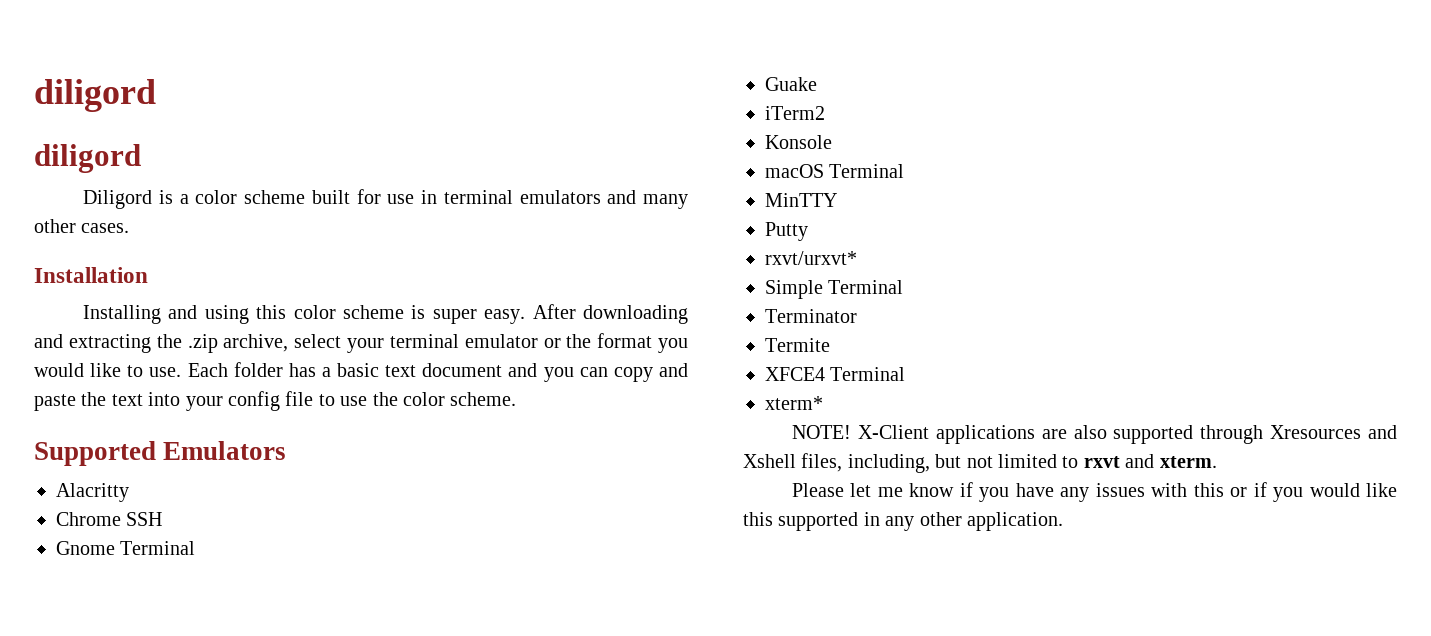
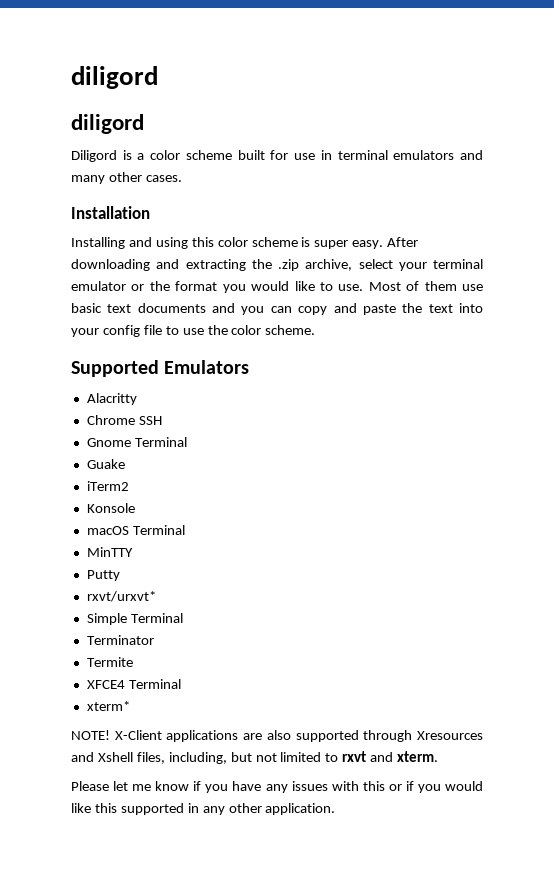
[187,362,331,377] Each folder has a -> [368,281,484,291] Most of them use
[422,363,503,377] document -> [137,303,206,313] documents

